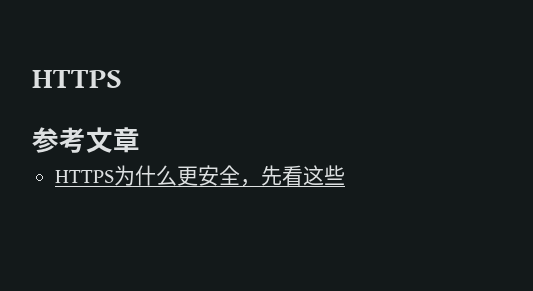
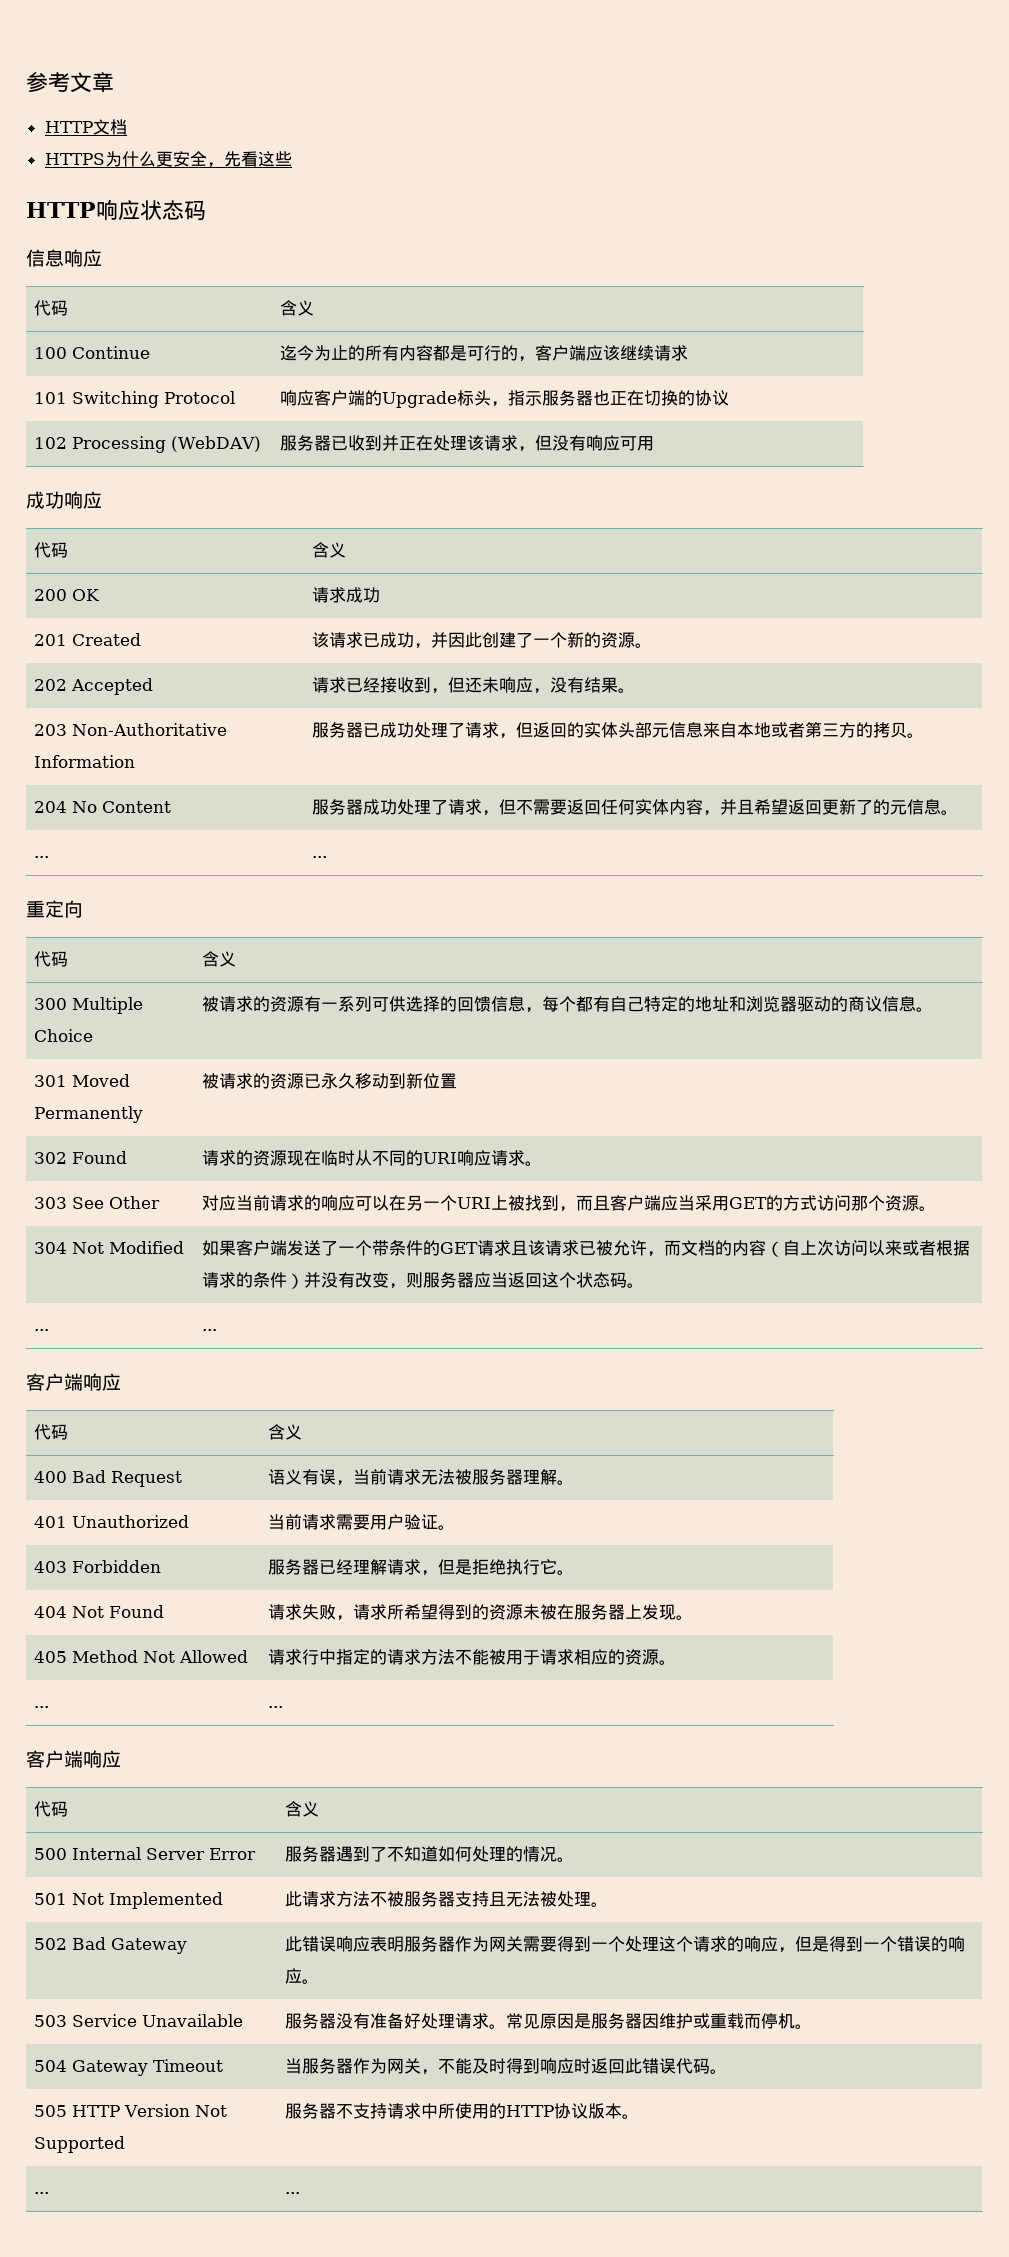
[32,70,122,88] HTTPS // -> (26, 82) none
(140, 140) none -> [44,119,127,135] // HTTP文档
(346, 175) none -> [26,199,206,221] [26,249,102,267] [34,300,69,316] [280,300,315,316] [34,346,151,359] [280,345,689,362] [34,391,236,408] [280,390,730,408] [34,436,262,453] [280,435,655,452] [26,491,102,509] [34,542,69,558] [312,542,347,558] [34,589,100,601] [312,587,381,603] [34,633,142,646] [312,632,653,649] [34,678,154,695] [312,677,636,694] [34,723,228,736] [34,755,136,768] [312,722,925,739] [34,801,172,813] [312,799,959,816] [34,856,50,858] [312,856,328,858] [26,900,83,918] [34,951,69,967] [202,951,237,967] [34,997,144,1014] [34,1029,94,1042] [202,996,934,1013] [34,1074,131,1087] [34,1106,144,1123] [202,1073,458,1089] [34,1151,128,1164] [202,1150,543,1166] [34,1196,161,1209] [202,1195,937,1212] [34,1241,185,1254] [202,1240,971,1257] [202,1272,645,1289] [34,1329,50,1331] [202,1329,218,1331] [26,1373,121,1391] [34,1424,69,1440] [268,1424,303,1440] [34,1470,183,1487] [268,1469,575,1486] [34,1515,190,1528] [268,1514,456,1530] [34,1560,162,1573] [268,1559,575,1576] [34,1605,165,1618] [268,1604,694,1621] [34,1650,249,1663] [268,1649,677,1665] [34,1706,50,1708] [268,1706,284,1708] [26,1750,121,1768] [34,1801,69,1817] [285,1801,320,1817] [34,1847,257,1860] [285,1846,575,1862] [34,1892,224,1909] [285,1891,609,1907] [34,1937,188,1954] [285,1936,966,1953] [285,1968,320,1984] [34,2014,244,2027] [285,2013,813,2029] [34,2059,224,2076] [285,2058,728,2075] [34,2104,228,2117] [34,2136,126,2153] [285,2103,640,2119] [34,2192,50,2194] [285,2192,301,2194] // HTTP响应状态码 // 信息响应 // 代码 | 含义 // 100 Continue | 迄今为止的所有内容都是可行的，客户端应该继续请求 // 101 Switching Protocol | 响应客户端的Upgrade标头，指示服务器也正在切换的协议 // 102 Processing (WebDAV) | 服务器已收到并正在处理该请求，但没有响应可用 // 成功响应 // 代码 | 含义 // 200 OK | 请求成功 // 201 Created | 该请求已成功，并因此创建了一个新的资源。 // 202 Accepted | 请求已经接收到，但还未响应，没有结果。 // 203 Non-Authoritative Information | 服务器已成功处理了请求，但返回的实体头部元信息来自本地或者第三方的拷贝。 // 204 No Content | 服务器成功处理了请求，但不需要返回任何实体内容，并且希望返回更新了的元信息。 // ... | ... // 重定向 // 代码 | 含义 // 300 Multiple Choice | 被请求的资源有一系列可供选择的回馈信息，每个都有自己特定的地址和浏览器驱动的商议信息。 // 301 Moved Permanently | 被请求的资源已永久移动到新位置 // 302 Found | 请求的资源现在临时从不同的URI响应请求。 // 303 See Other | 对应当前请求的响应可以在另一个URI上被找到，而且客户端应当采用GET的方式访问那个资源。 // 304 Not Modified | 如果客户端发送了一个带条件的GET请求且该请求已被允许，而文档的内容（自上次访问以来或者根据请求的条件）并没有改变，则服务器应当返回这个状态码。 // ... | ... // 客户端响应 // 代码 | 含义 // 400 Bad Request | 语义有误，当前请求无法被服务器理解。 // 401 Unauthorized | 当前请求需要用户验证。 // 403 Forbidden | 服务器已经理解请求，但是拒绝执行它。 // 404 Not Found | 请求失败，请求所希望得到的资源未被在服务器上发现。 // 405 Method Not Allowed | 请求行中指定的请求方法不能被用于请求相应的资源。 // ... | ... // 客户端响应 // 代码 | 含义 // 500 Internal Server Error | 服务器遇到了不知道如何处理的情况。 // 501 Not Implemented | 此请求方法不被服务器支持且无法被处理。 // 502 Bad Gateway | 此错误响应表明服务器作为网关需要得到一个处理这个请求的响应，但是得到一个错误的响应。 // 503 Service Unavailable | 服务器没有准备好处理请求。常见原因是服务器因维护或重载而停机。 // 504 Gateway Timeout | 当服务器作为网关，不能及时得到响应时返回此错误代码。 // 505 HTTP Version Not Supported | 服务器不支持请求中所使用的HTTP协议版本。 // ... | ...

